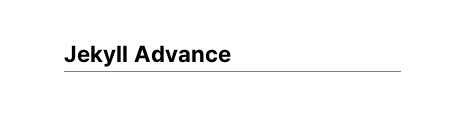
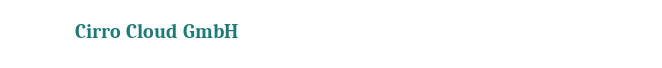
[64,45,232,67] Jekyll Advance -> [75,23,238,38] Cirro Cloud GmbH

